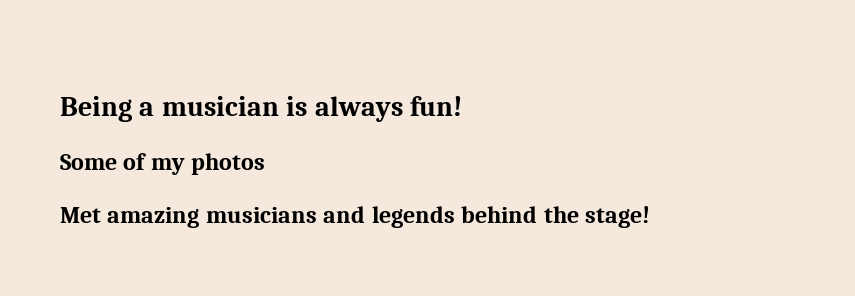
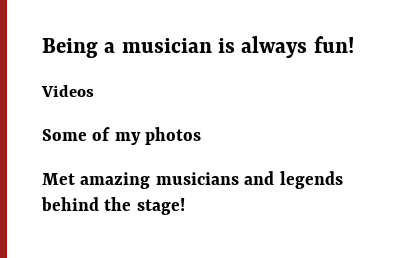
(463, 106) none -> [41,85,94,97] // Videos

